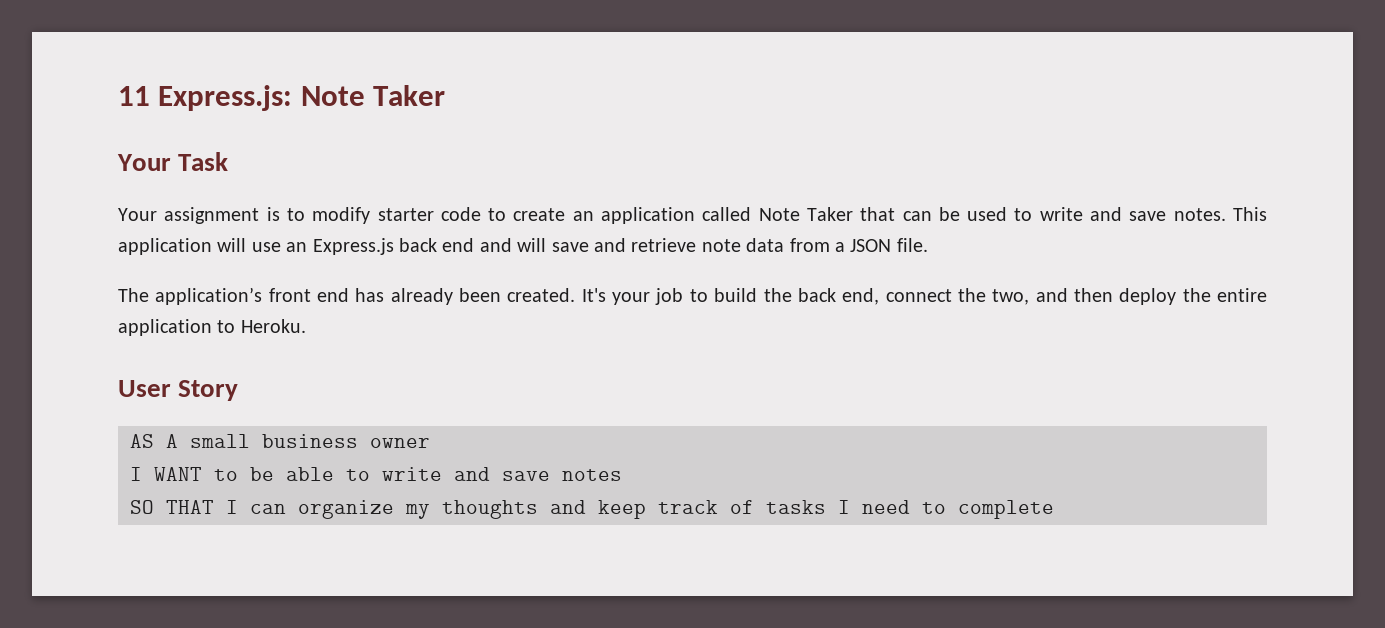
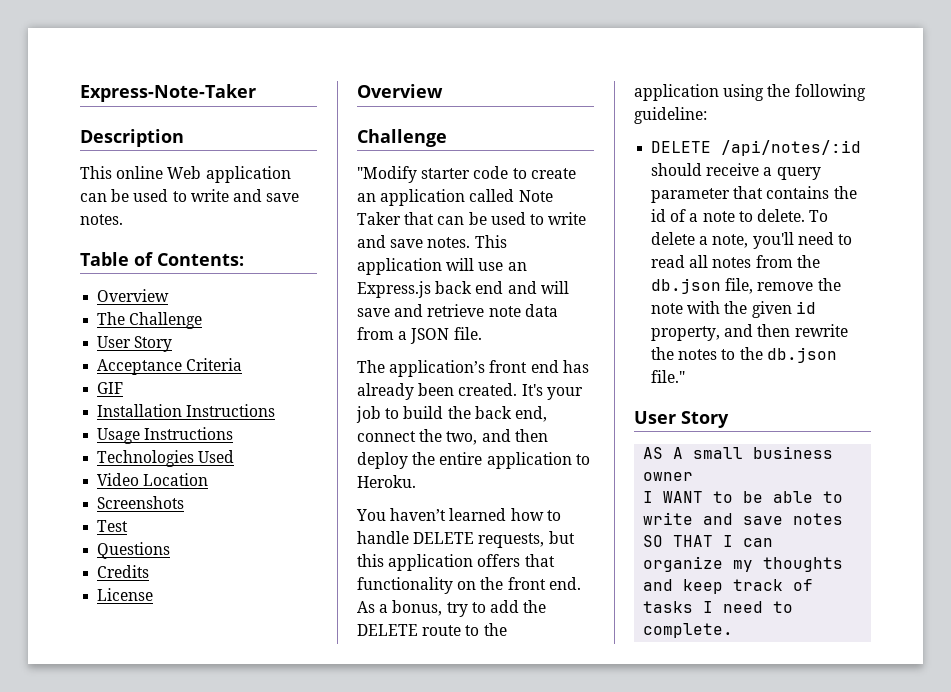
[118,85,446,111] [117,152,229,171] [118,207,371,224] 11 Express.js: Note Taker // Your Task // Your assignment is to modify -> [80,84,256,102] [80,129,184,147] [80,166,291,183] [80,189,300,202] [80,214,123,225] [80,252,244,266] [97,289,170,302] [97,312,203,329] [97,336,173,352] [97,358,243,375] [97,382,124,394] [97,404,276,417] [97,427,234,444] [97,450,235,467] [97,473,209,486] [97,496,185,509] [97,520,129,532] [97,542,171,559] [97,565,150,578] [97,588,154,601] [357,84,443,98] [357,129,447,147] [357,166,417,183] Express-Note-Taker // Description // This online Web application can be used to write and save notes. // Table of Contents: // Overview // The Challenge // User Story // Acceptance Criteria // GIF // Installation Instructions // Usage Instructions // Technologies Used // Video Location // Screenshots // Test // Questions // Credits // License // Overview // Challenge // "Modify
(306, 326) none -> [356,508,561,521] [357,531,575,548] [357,554,555,571] [357,577,581,594] [357,600,547,617] [357,623,507,636] [634,84,866,101] [634,107,707,124] [651,140,862,156] [651,163,821,180] [651,186,857,203] [651,209,829,222] [651,232,852,249] [651,255,820,268] [651,278,841,294] [651,301,816,318] [651,324,848,341] [651,347,837,363] [651,370,686,383] // You haven’t learned how to handle DELETE requests, but this application offers that functionality on the front end. As a bonus, try to add the DELETE route to the application using the following guideline: // DELETE /api/notes/:id should receive a query parameter that contains the id of a note to delete. To delete a note, you'll need to read all notes from the db.json file, remove the note with the given id property, and then rewrite the notes to the db.json file."
[958,500,1054,519] complete -> [643,623,734,638] complete.

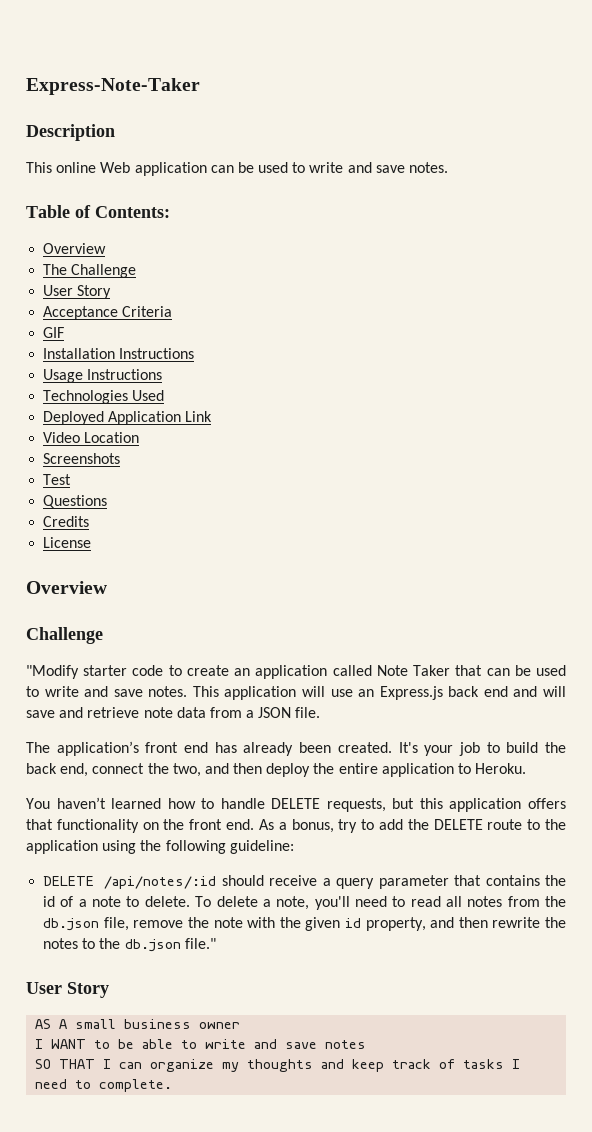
(235, 456) none -> [43,411,213,425] // Deployed Application Link

